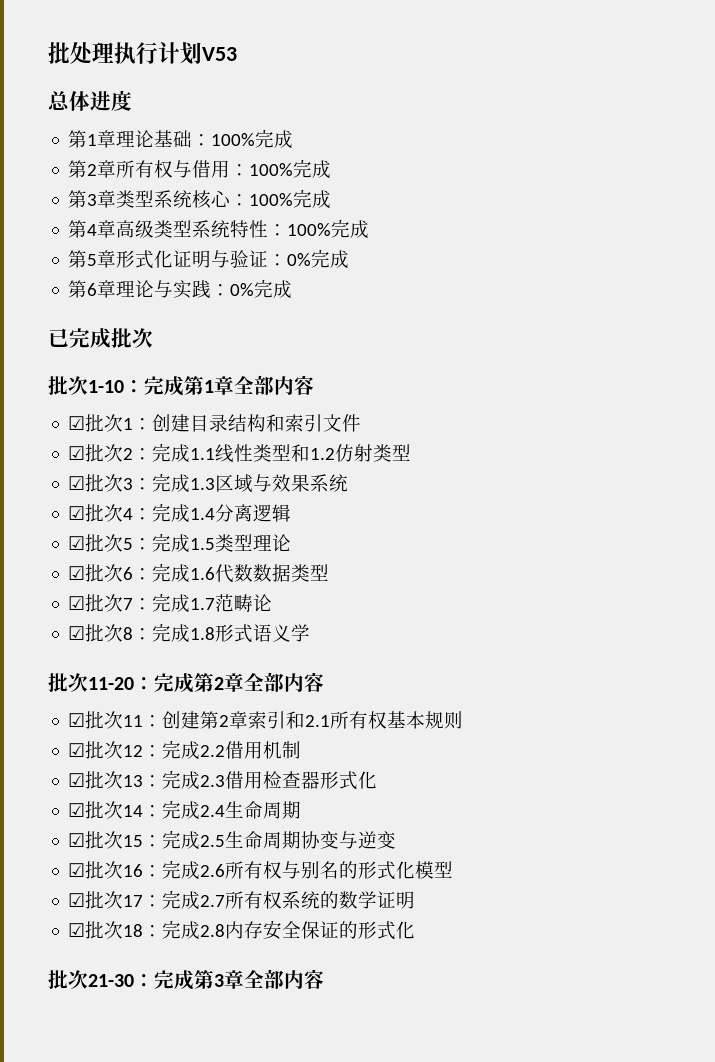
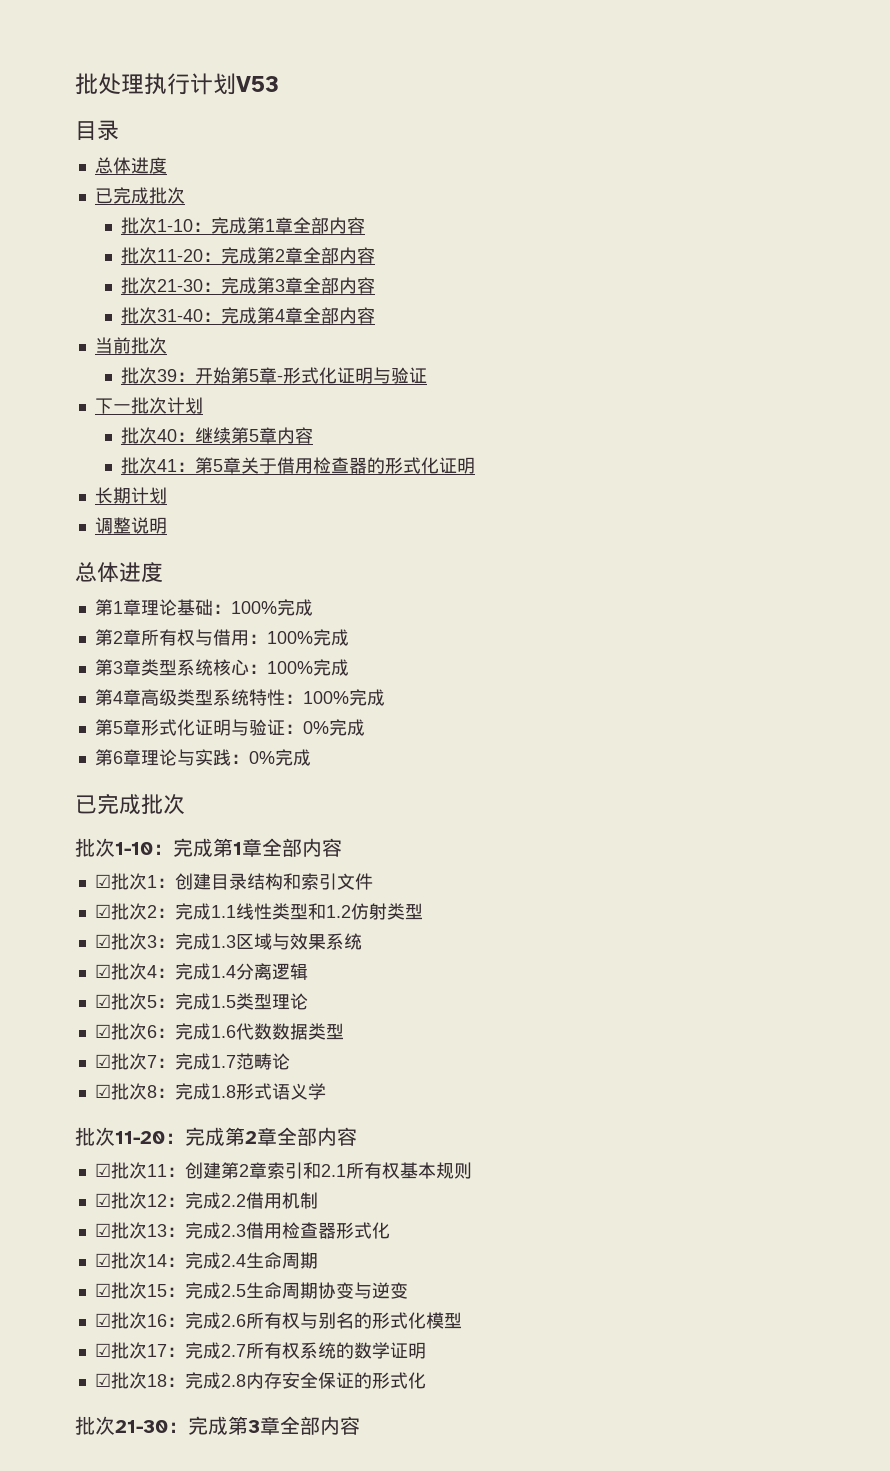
(237, 54) none -> [75,120,119,141] [94,157,167,174] [94,187,185,204] [120,217,365,234] [120,247,375,264] [120,277,375,294] [120,307,375,324] [94,337,167,354] [120,367,427,384] [94,397,203,414] [120,427,313,444] [120,457,475,474] [94,487,167,504] [94,517,167,534] // 目录 // 总体进度 // 已完成批次 // 批次1-10：完成第1章全部内容 // 批次11-20：完成第2章全部内容 // 批次21-30：完成第3章全部内容 // 批次31-40：完成第4章全部内容 // 当前批次 // 批次39：开始第5章-形式化证明与验证 // 下一批次计划 // 批次40：继续第5章内容 // 批次41：第5章关于借用检查器的形式化证明 // 长期计划 // 调整说明

